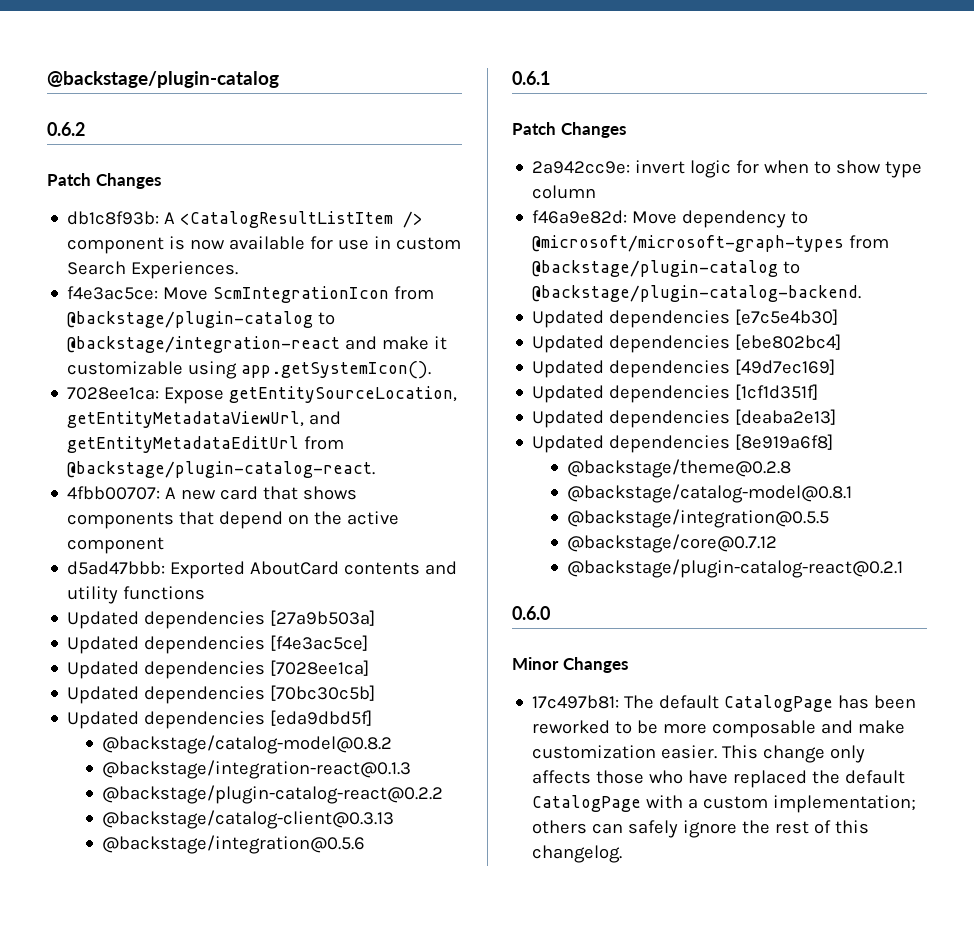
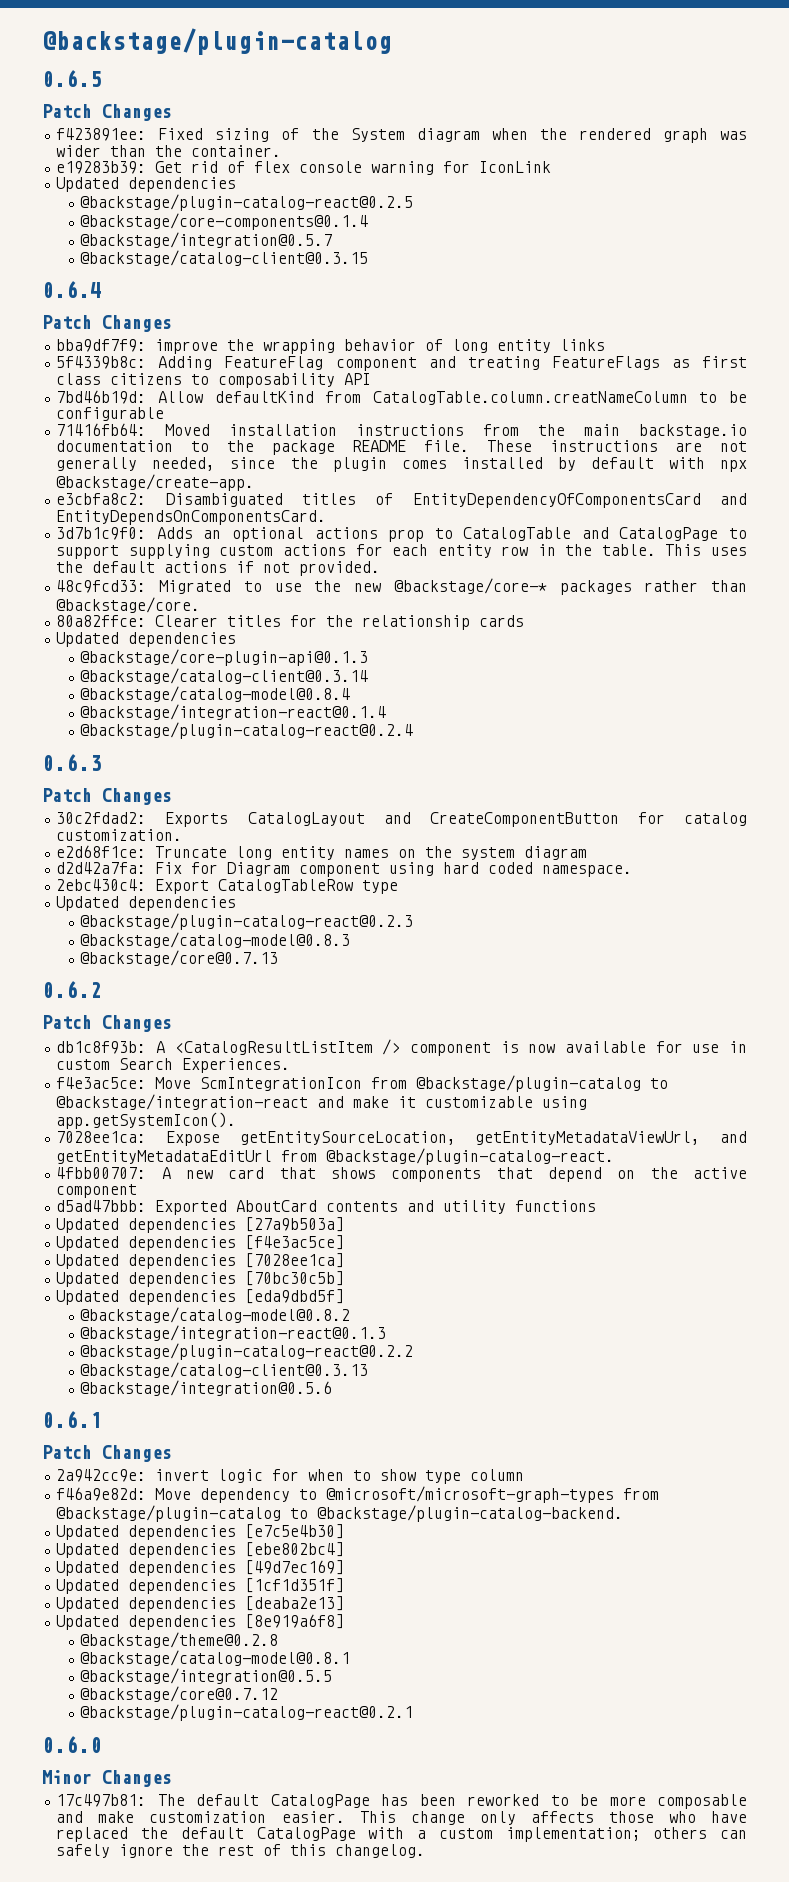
[47,71,279,88] @backstage/plugin-catalog -> [42,28,392,55] [42,70,102,87] [42,104,172,121] [56,128,748,143] [56,145,282,157] [56,161,552,175] [56,177,237,192] [80,194,414,211] [80,213,369,230] [80,232,333,248] [80,250,369,266] [42,281,102,298] [42,315,172,332] [56,339,606,354] [56,356,747,371] [56,373,372,388] [56,390,747,405] [56,407,165,421] [56,423,748,438] [56,440,747,455] [56,457,748,472] [56,474,255,491] [56,493,748,508] [56,510,327,525] [56,527,748,542] [56,544,748,559] [56,561,381,576] [56,578,747,595] [56,597,201,613] [56,615,525,630] [56,632,237,647] [80,649,369,666] [80,668,369,684] [80,686,351,702] [80,704,387,720] [80,722,414,739] [42,754,102,771] [42,788,172,805] [56,812,747,827] [56,829,183,841] [56,845,588,860] [56,862,633,877] [56,879,399,894] [56,896,237,911] [80,913,414,930] [80,932,351,948] [80,950,279,966] @backstage/plugin-catalog // 0.6.5 // Patch Changes // f423891ee: Fixed sizing of the System diagram when the rendered graph was wider than the container. // e19283b39: Get rid of flex console warning for IconLink // Updated dependencies // @backstage/plugin-catalog-react@0.2.5 // @backstage/core-components@0.1.4 // @backstage/integration@0.5.7 // @backstage/catalog-client@0.3.15 // 0.6.4 // Patch Changes // bba9df7f9: improve the wrapping behavior of long entity links // 5f4339b8c: Adding FeatureFlag component and treating FeatureFlags as first class citizens to composability API // 7bd46b19d: Allow defaultKind from CatalogTable.column.creatNameColumn to be configurable // 71416fb64: Moved installation instructions from the main backstage.io documentation to the package README file. These instructions are not generally needed, since the plugin comes installed by default with npx @backstage/create-app. // e3cbfa8c2: Disambiguated titles of EntityDependencyOfComponentsCard and EntityDependsOnComponentsCard. // 3d7b1c9f0: Adds an optional actions prop to CatalogTable and CatalogPage to support supplying custom actions for each entity row in the table. This uses the default actions if not provided. // 48c9fcd33: Migrated to use the new @backstage/core-* packages rather than @backstage/core. // 80a82ffce: Clearer titles for the relationship cards // Updated dependencies // @backstage/core-plugin-api@0.1.3 // @backstage/catalog-client@0.3.14 // @backstage/catalog-model@0.8.4 // @backstage/integration-react@0.1.4 // @backstage/plugin-catalog-react@0.2.4 // 0.6.3 // Patch Changes // 30c2fdad2: Exports CatalogLayout and CreateComponentButton for catalog customization. // e2d68f1ce: Truncate long entity names on the system diagram // d2d42a7fa: Fix for Diagram component using hard coded namespace. // 2ebc430c4: Export CatalogTableRow type // Updated dependencies // @backstage/plugin-catalog-react@0.2.3 // @backstage/catalog-model@0.8.3 // @backstage/core@0.7.13

